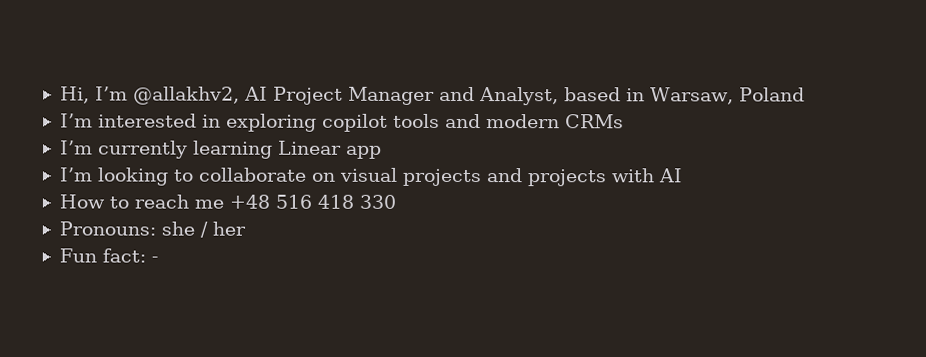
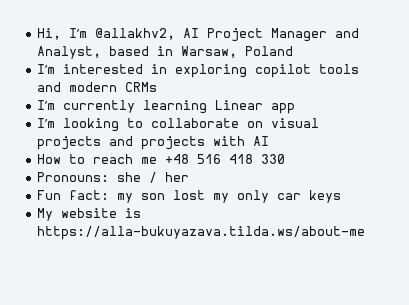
[150,256,158,263] - -> [117,190,342,203] [37,208,142,221] [37,226,366,240] my son lost my only car keys // My website is https://alla-bukuyazava.tilda.ws/about-me

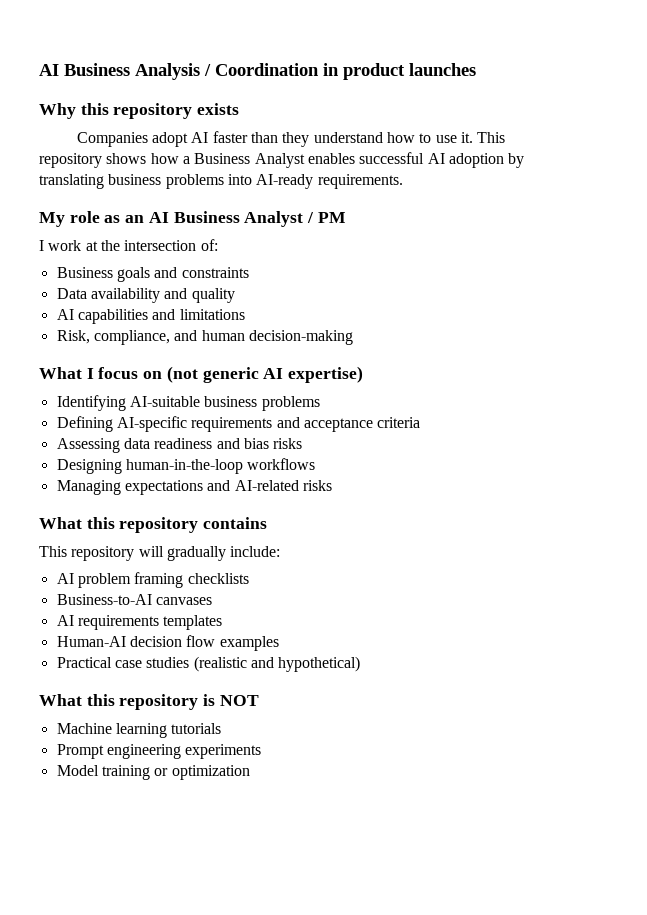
[37,28,360,42] [37,46,294,59] [37,64,360,78] [37,82,158,92] [37,100,296,114] [37,118,320,132] [37,136,270,150] [37,154,286,164] [37,172,190,183] [37,190,342,203] [37,208,142,221] [37,226,366,240] Hi, I’m @allakhv2, AI Project Manager and Analyst, based in Warsaw, Poland // I’m interested in exploring copilot tools and modern CRMs // I’m currently learning Linear app // I’m looking to collaborate on visual projects and projects with AI // How to reach me +48 516 418 330 // Pronouns: she / her // Fun fact: my son lost my only car keys // My website is https://alla-bukuyazava.tilda.ws/about-me -> [39,63,476,80] [39,103,240,119] [76,131,506,147] [39,152,525,168] [39,174,403,189] [39,211,346,227] [39,239,218,251] [56,267,249,282] [56,288,235,303] [56,309,245,324] [56,330,353,345] [39,366,364,383] [56,395,320,411] [56,416,421,432] [56,438,303,453] [56,458,316,474] [56,480,332,495] [39,517,268,533] [39,546,281,561] [56,572,249,588] [56,594,212,605] [56,615,223,630] [56,635,279,651] [56,656,361,672] [39,694,259,710] [56,723,222,738] [56,744,262,759] [56,765,250,780] AI Business Analysis / Coordination in product launches // Why this repository exists // Companies adopt AI faster than they understand how to use it. This repository shows how a Business Analyst enables successful AI adoption by translating business problems into AI-ready requirements. // My role as an AI Business Analyst / PM // I work at the intersection of: // Business goals and constraints // Data availability and quality // AI capabilities and limitations // Risk, compliance, and human decision-making // What I focus on (not generic AI expertise) // Identifying AI-suitable business problems // Defining AI-specific requirements and acceptance criteria // Assessing data readiness and bias risks // Designing human-in-the-loop workflows // Managing expectations and AI-related risks // What this repository contains // This repository will gradually include: // AI problem framing checklists // Business-to-AI canvases // AI requirements templates // Human-AI decision flow examples // Practical case studies (realistic and hypothetical) // What this repository is NOT // Machine learning tutorials // Prompt engineering experiments // Model training or optimization

